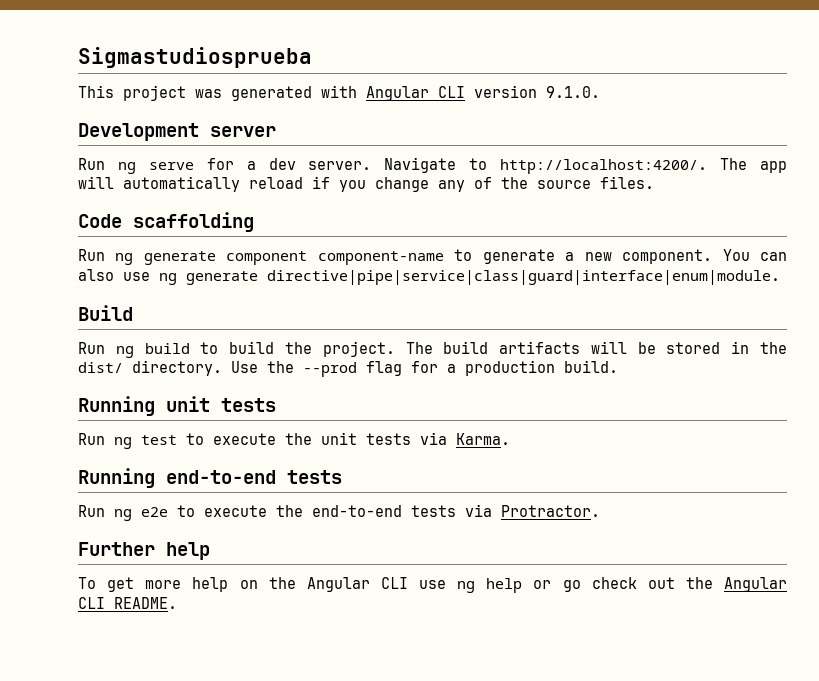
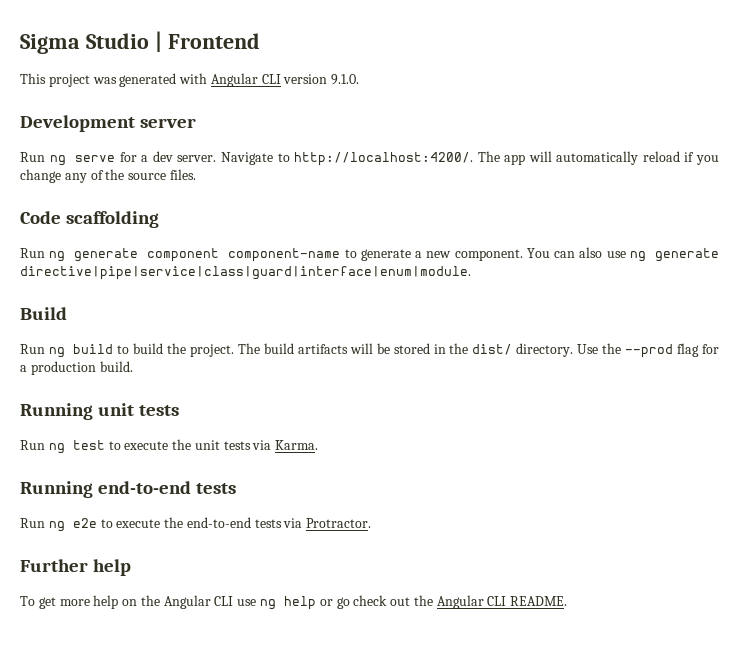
[78,47,312,68] Sigmastudiosprueba -> [20,31,260,54] Sigma Studio | Frontend

